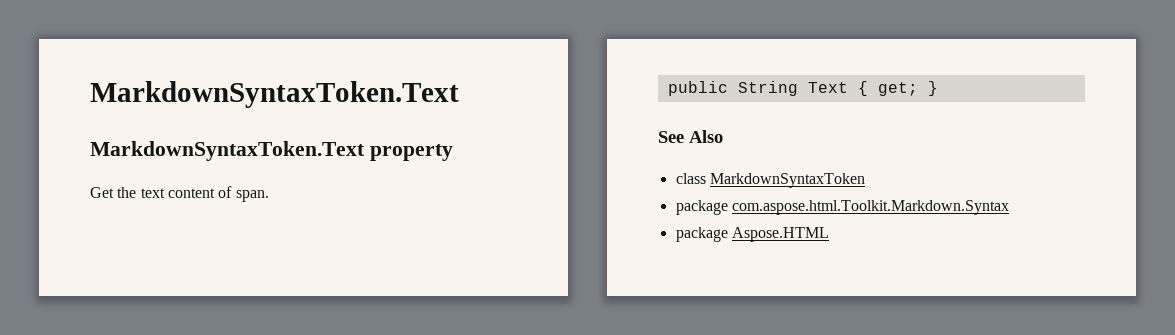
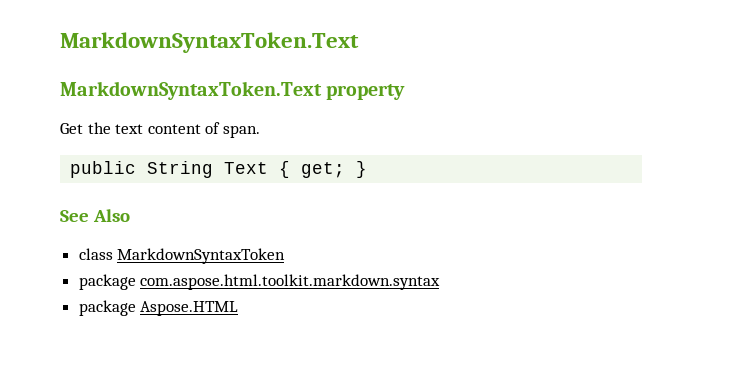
[731,200,1009,215] com.aspose.html.Toolkit.Markdown.Syntax -> [140,274,441,290] com.aspose.html.toolkit.markdown.syntax

